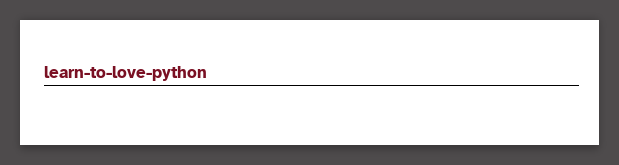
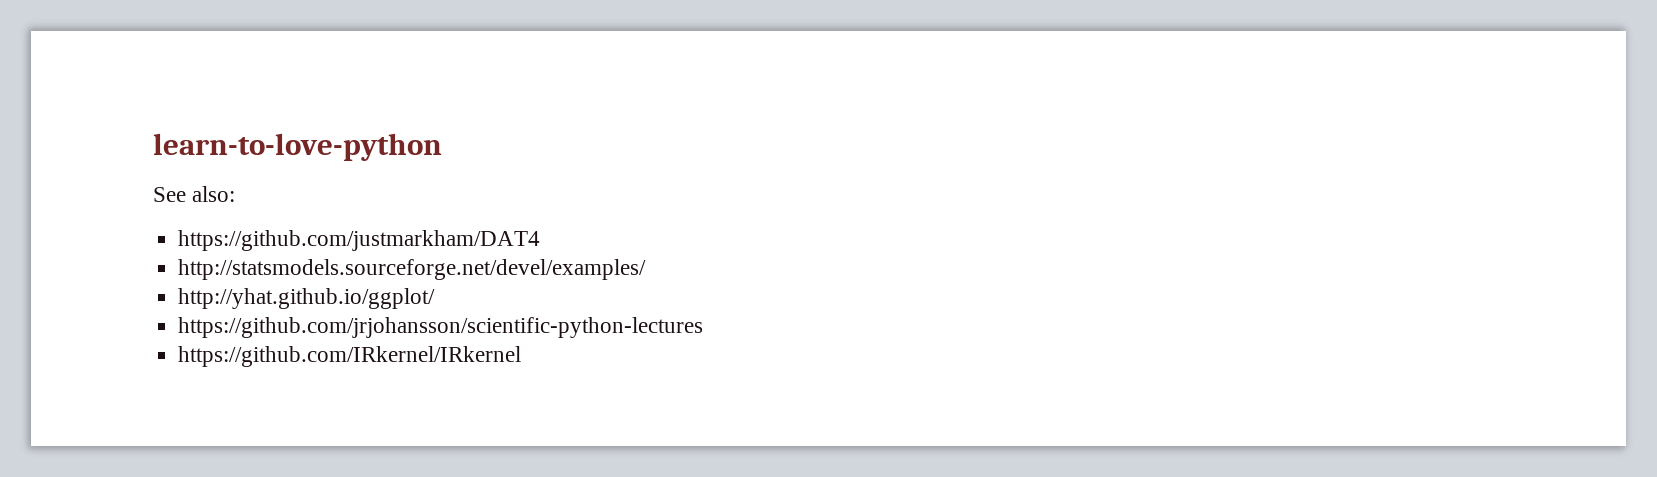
(207, 73) none -> [153,186,236,202] [178,230,541,251] [178,259,647,280] [178,288,436,309] [178,317,704,338] [178,346,522,367] // See also: // https://github.com/justmarkham/DAT4 // http://statsmodels.sourceforge.net/devel/examples/ // http://yhat.github.io/ggplot/ // https://github.com/jrjohansson/scientific-python-lectures // https://github.com/IRkernel/IRkernel

